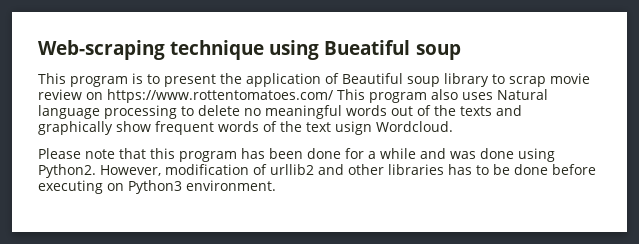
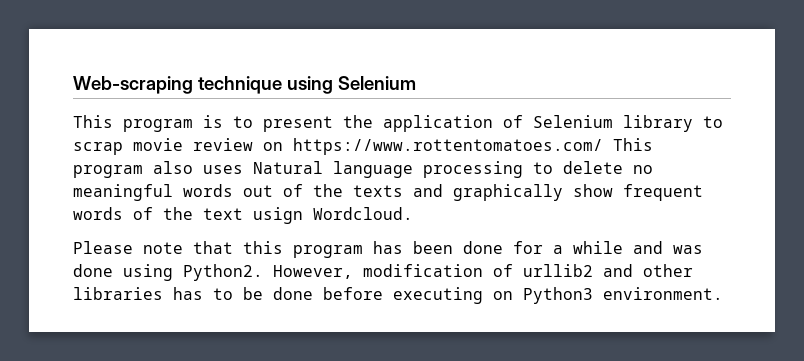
[324,40,461,60] Bueatiful soup -> [337,76,416,90] Selenium
[342,73,440,87] Beautiful soup -> [533,115,613,128] Selenium

